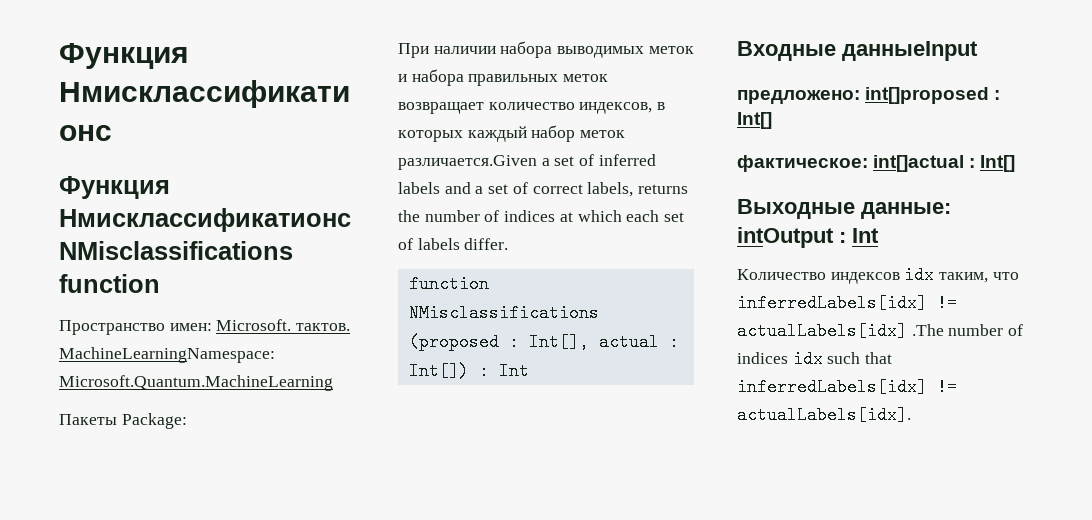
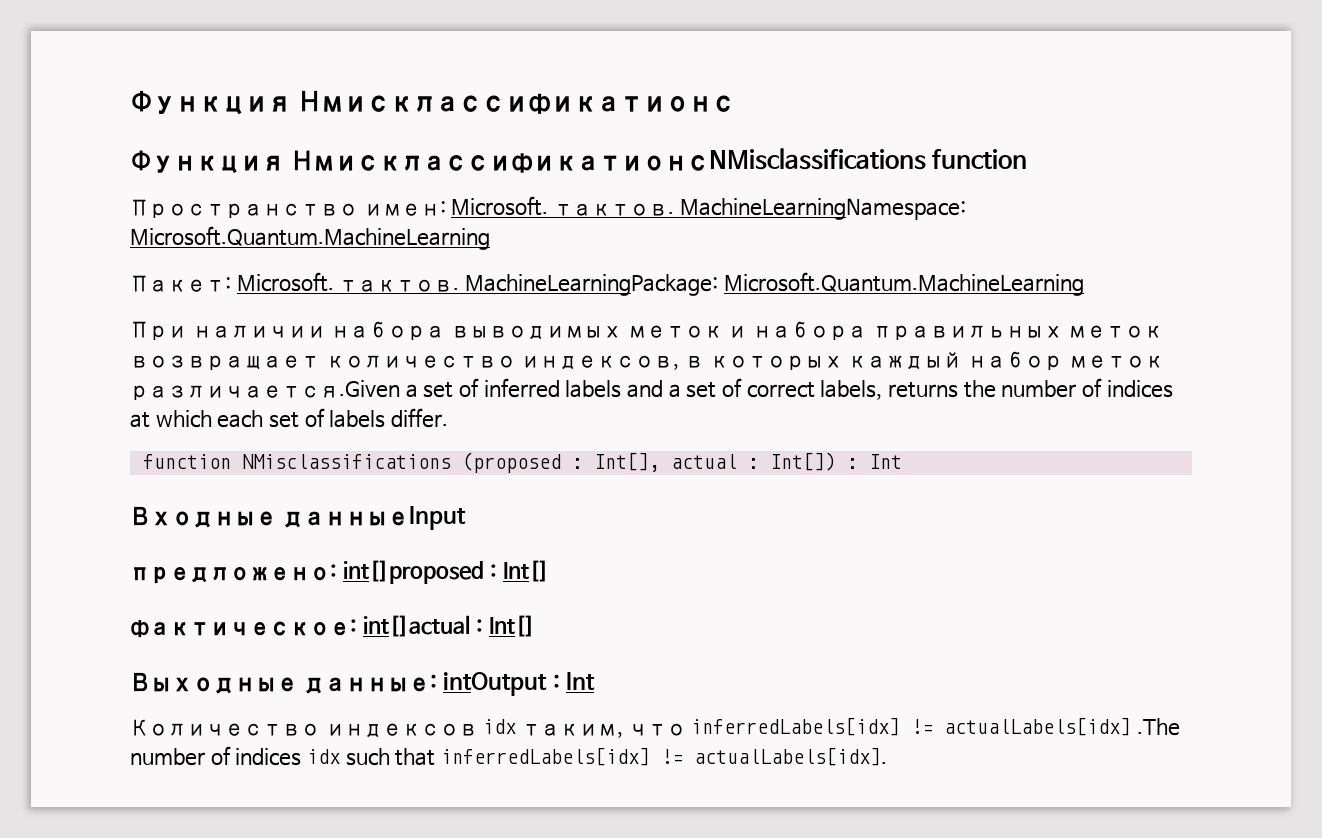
[59,413,187,429] Пакеты Package: -> [130,272,1084,296] Пакет: Microsoft. тактов. MachineLearningPackage: Microsoft.Quantum.MachineLearning

